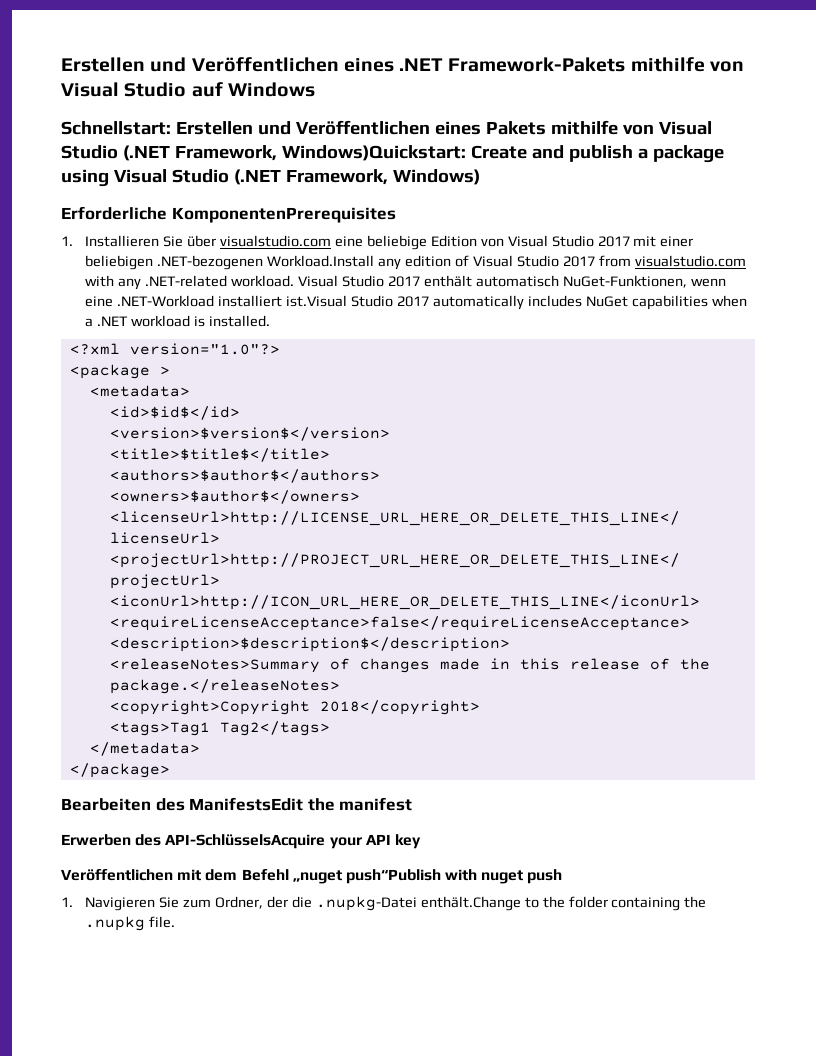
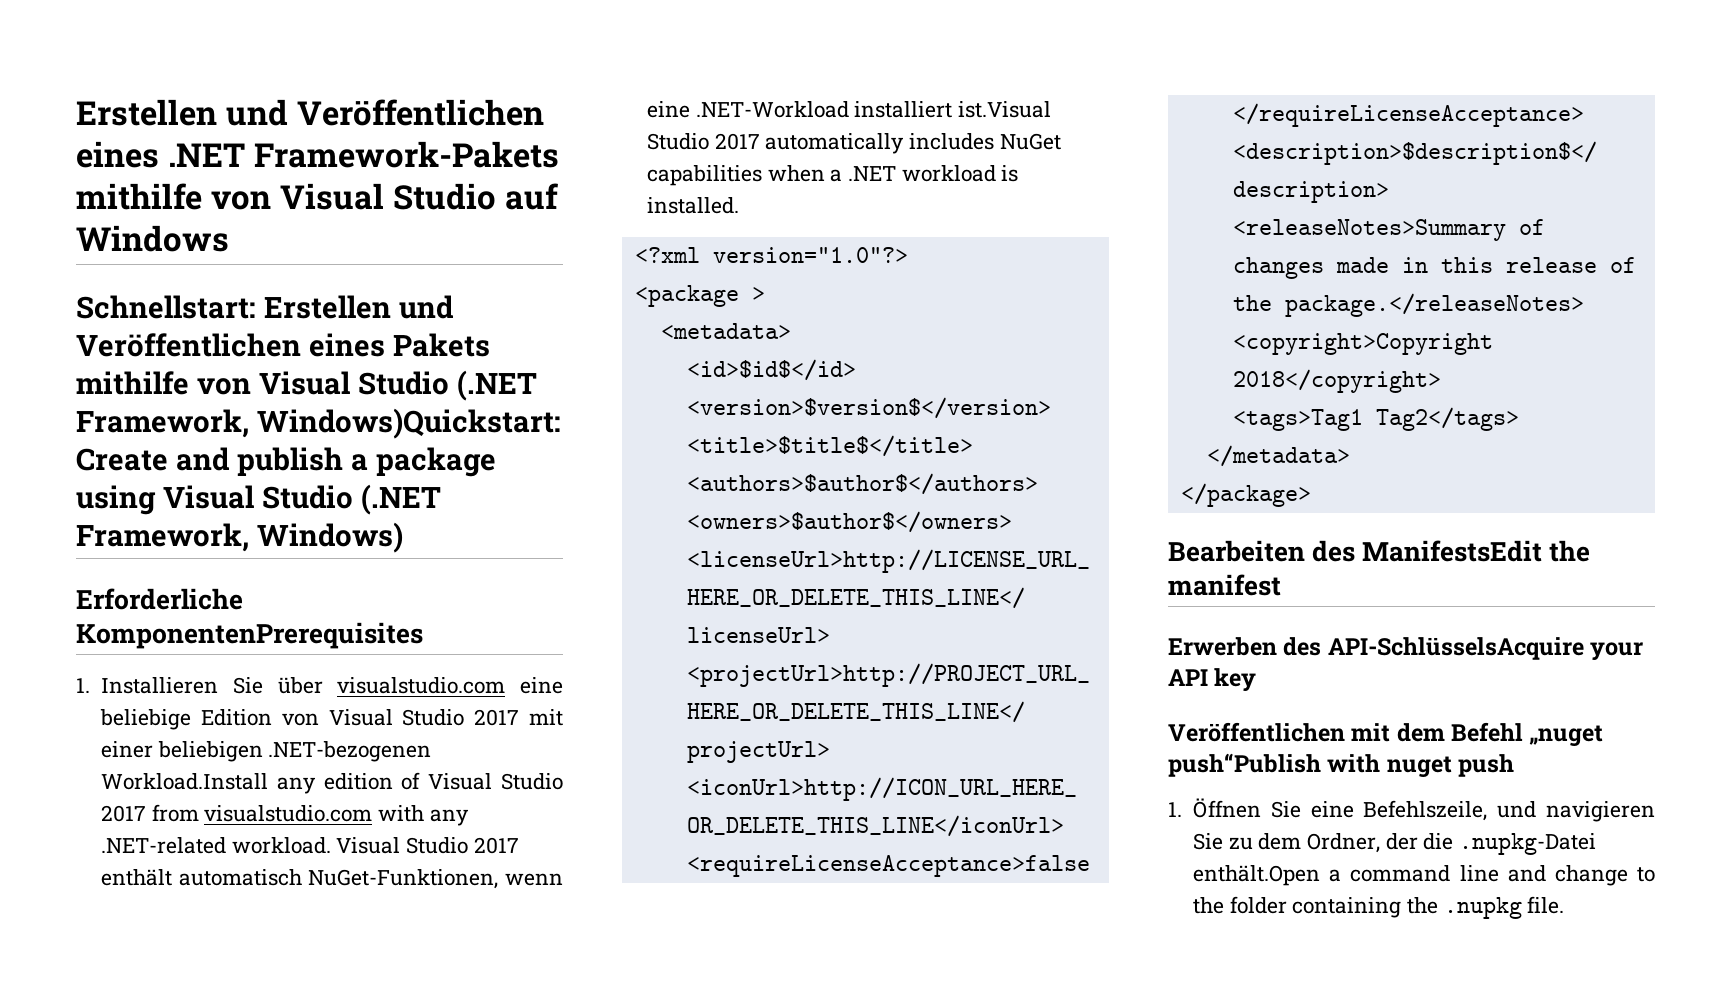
[85,896,521,911] Navigieren Sie zum Ordner, der die .nupkg-Datei enthält.Change -> [1193,798,1655,822] [1193,833,1597,855] [1193,865,1628,886] Öffnen Sie eine Befehlszeile, und navigieren Sie zu dem Ordner, der die .nupkg-Datei enthält.Open a command line and change

